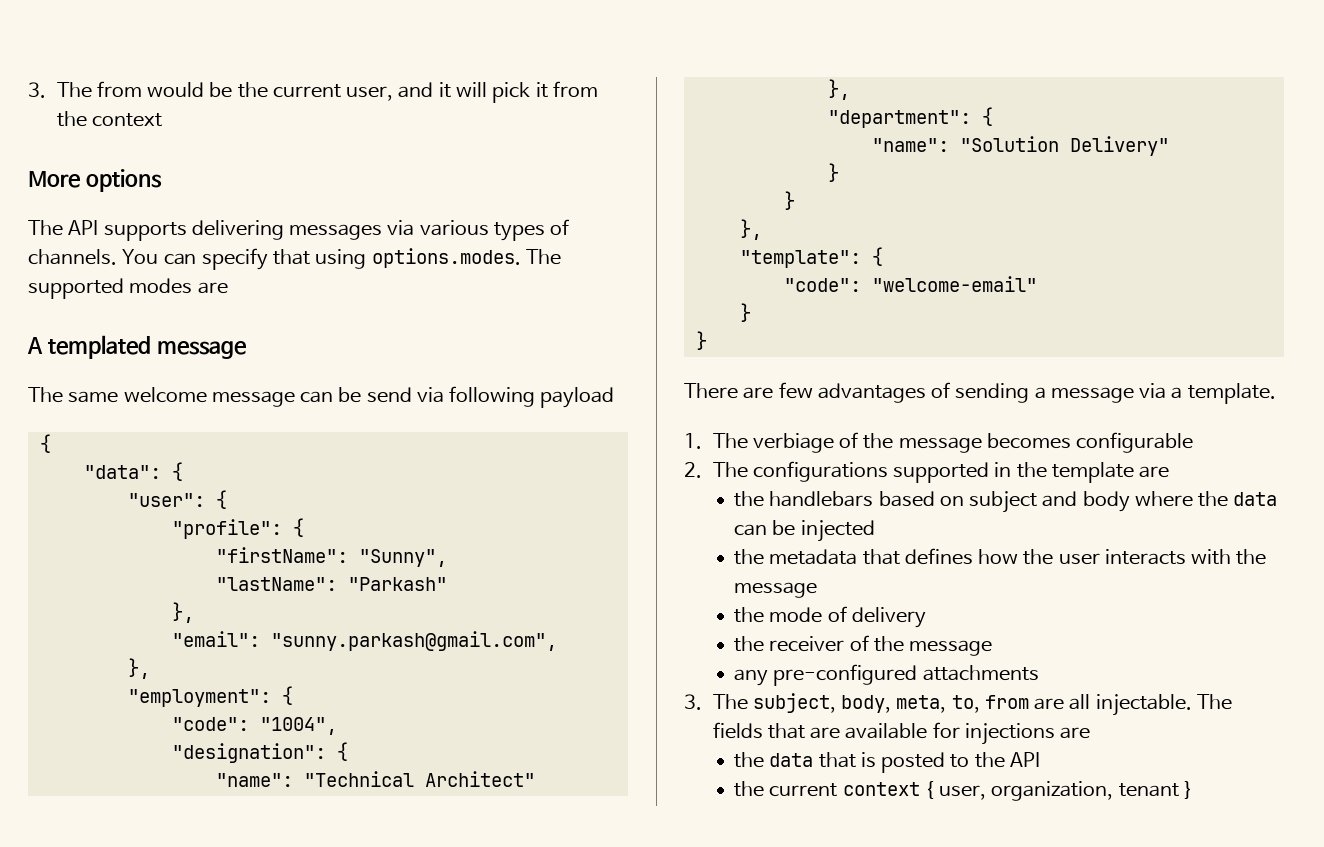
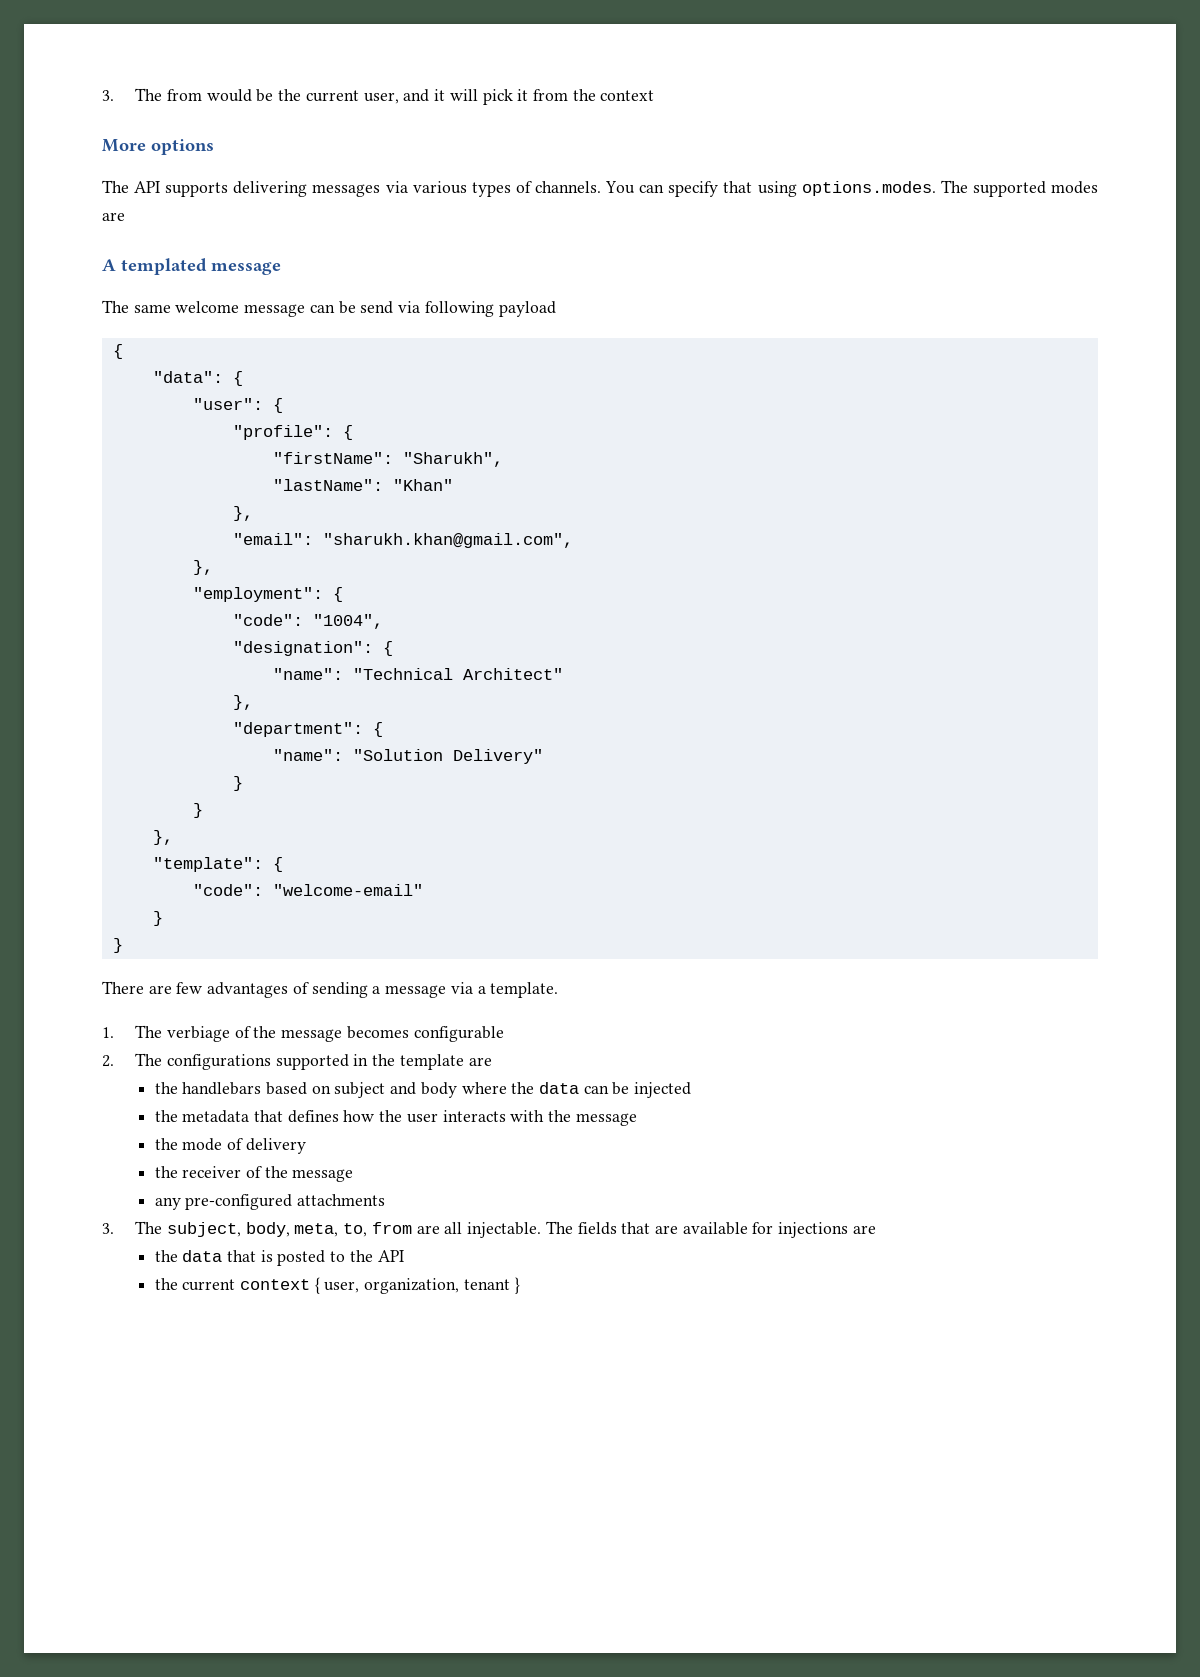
[358,549,447,567] "Sunny", -> [402,452,503,467] "Sharukh",
[347,577,447,591] "Parkash" -> [392,479,453,491] "Khan"
[270,631,557,651] "sunny.parkash@gmail.com", -> [322,533,573,548] "sharukh.khan@gmail.com",

